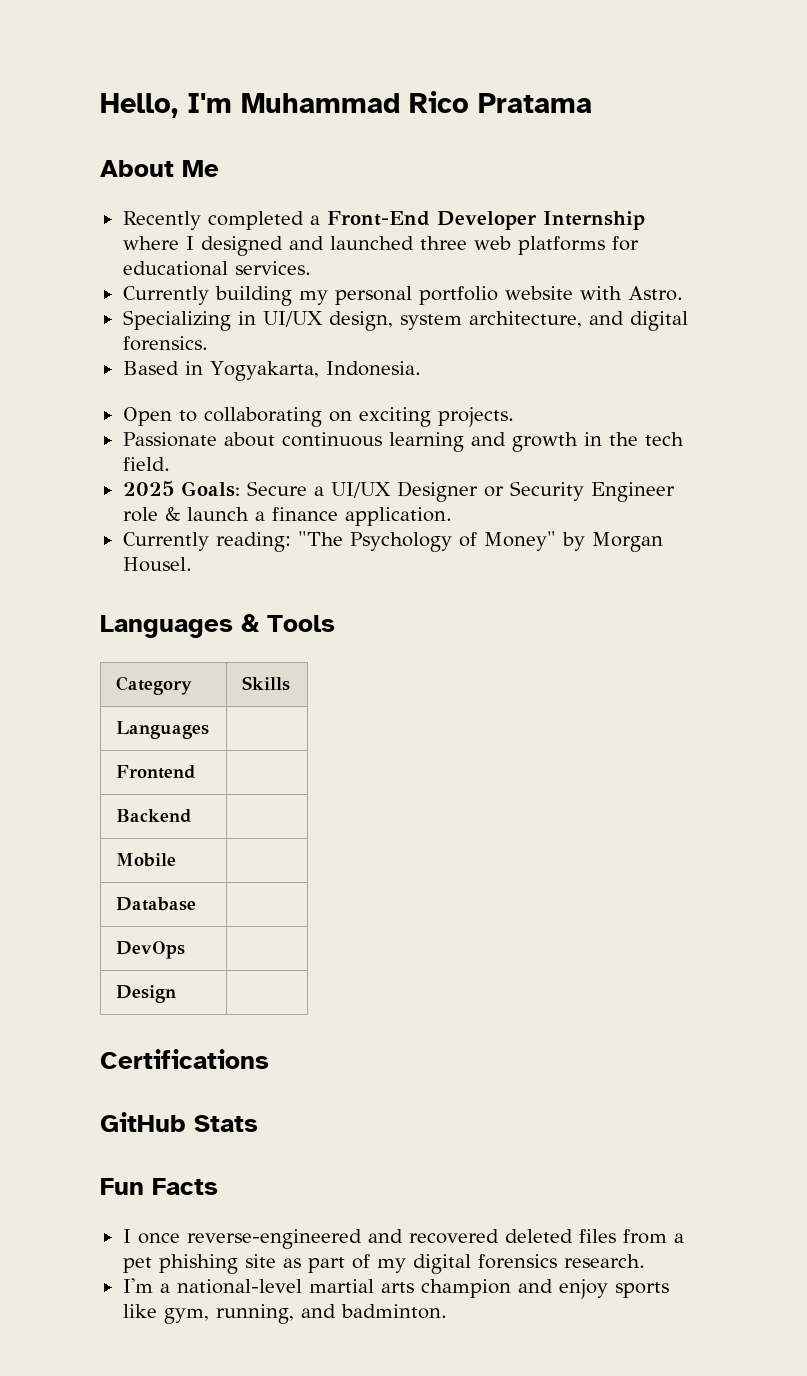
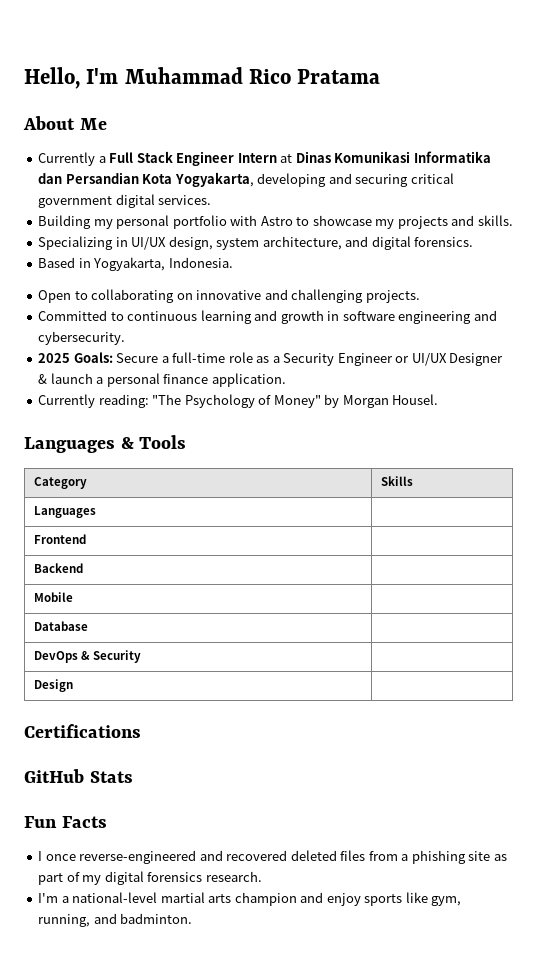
[122,211,645,230] [122,236,639,256] [122,261,228,276] Recently completed a Front-End Developer Internship where I designed and launched three web platforms for educational -> [38,151,491,166] [38,172,454,187] [38,194,155,208] Currently a Full Stack Engineer Intern at Dinas Komunikasi Informatika dan Persandian Kota Yogyakarta, developing and securing critical government digital
[122,286,292,306] Currently building -> [38,215,92,229] Building
[504,286,683,301] website with Astro. -> [230,215,513,229] with Astro to showcase my projects and skills.
[358,407,431,427] exciting -> [196,289,364,303] innovative and challenging
[122,432,275,447] Passionate about -> [38,310,124,321] Committed to
[608,432,684,446] [122,457,170,471] the tech field. -> [342,310,497,324] [38,331,126,345] software engineering and cybersecurity.
[330,481,675,502] [122,507,158,522] UI/UX Designer or Security Engineer role -> [172,352,504,366] full-time role as a Security Engineer or UI/UX Designer
(265, 516) none -> [106,373,160,387] personal
(186, 950) none -> [80,650,141,663] & Security
[122,1257,152,1273] pet -> (409, 857) none

